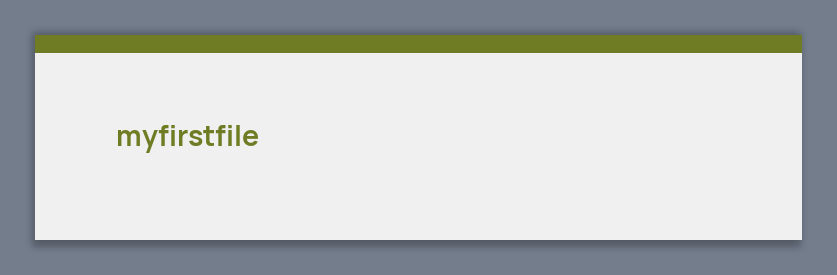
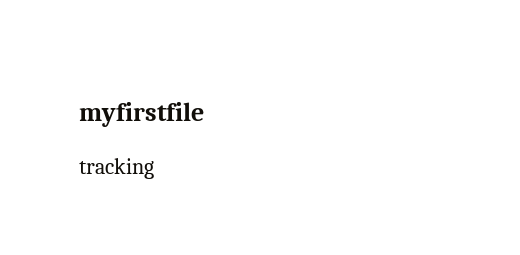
(259, 139) none -> [79,158,154,179] // tracking

